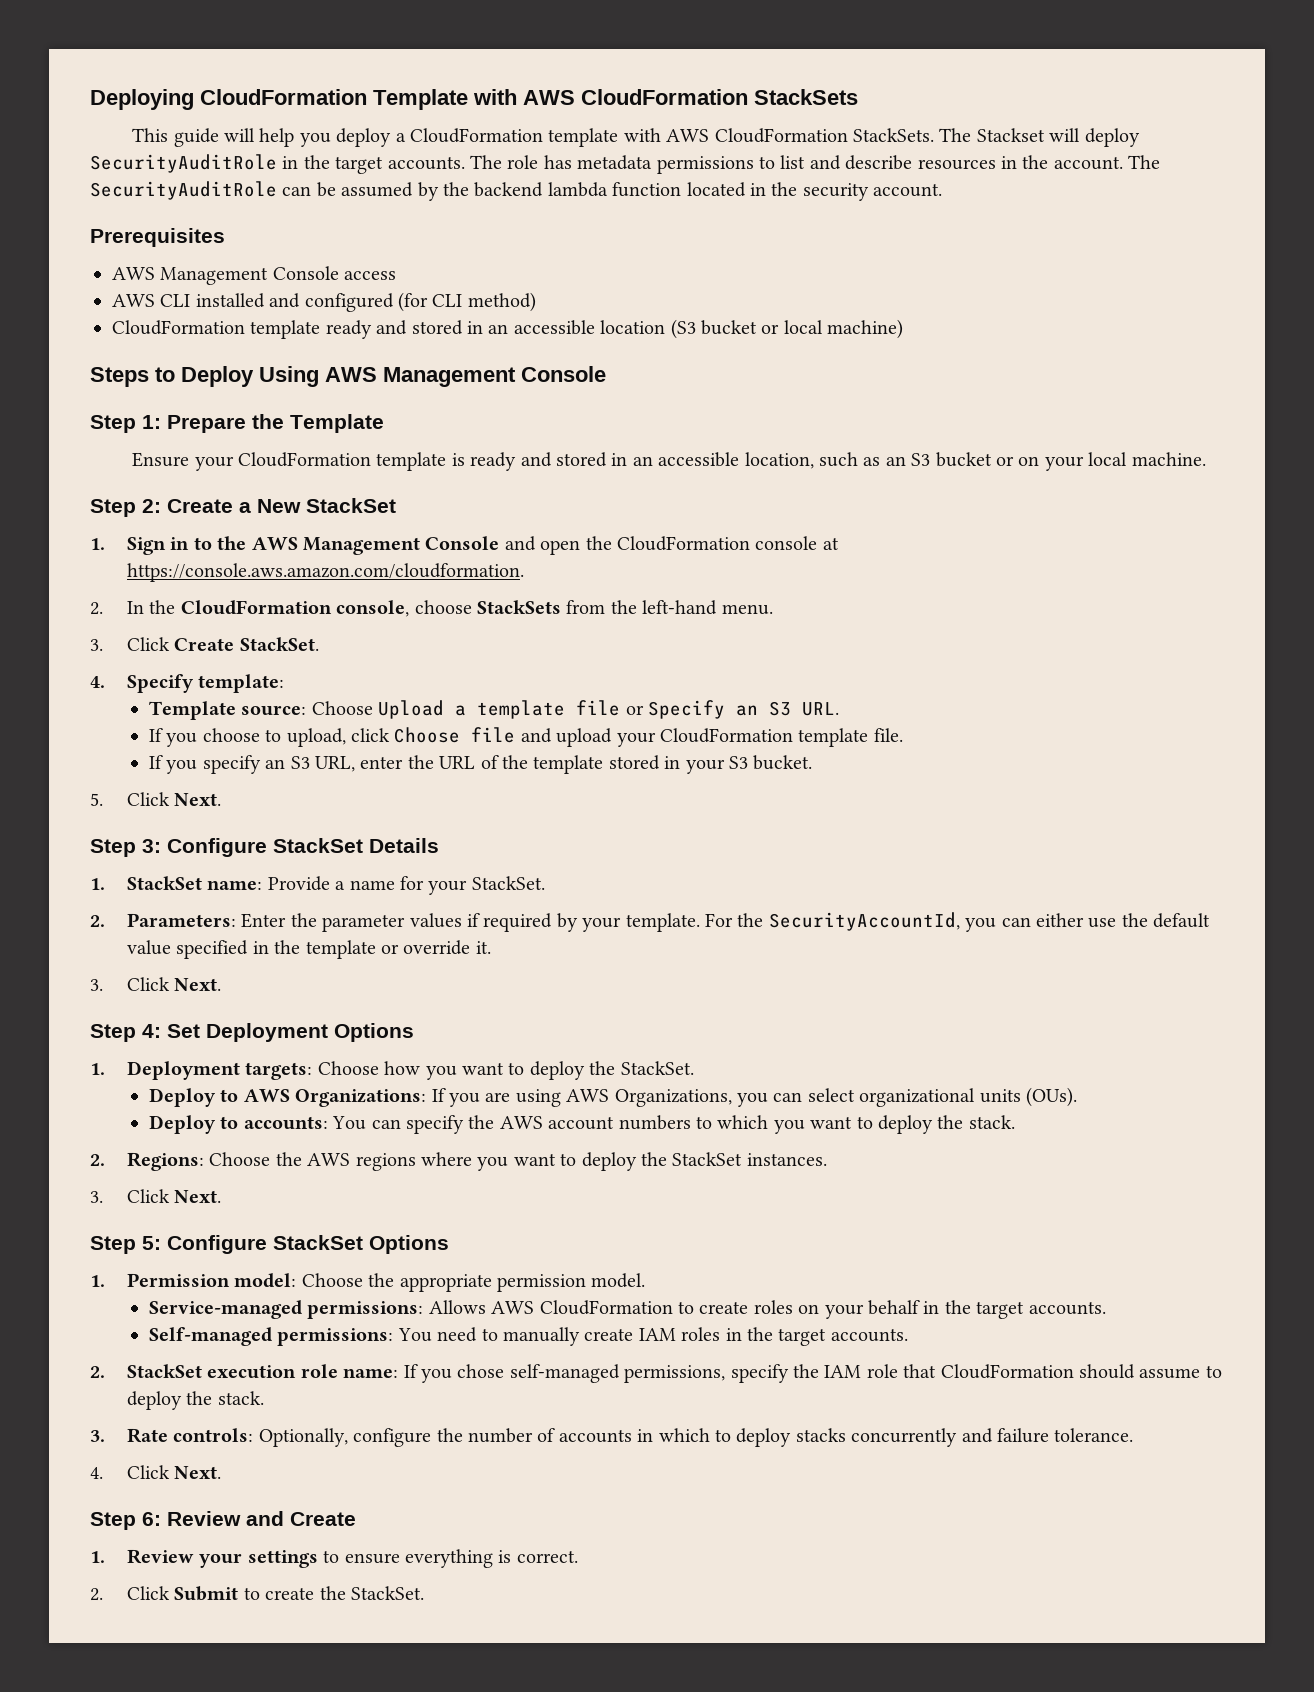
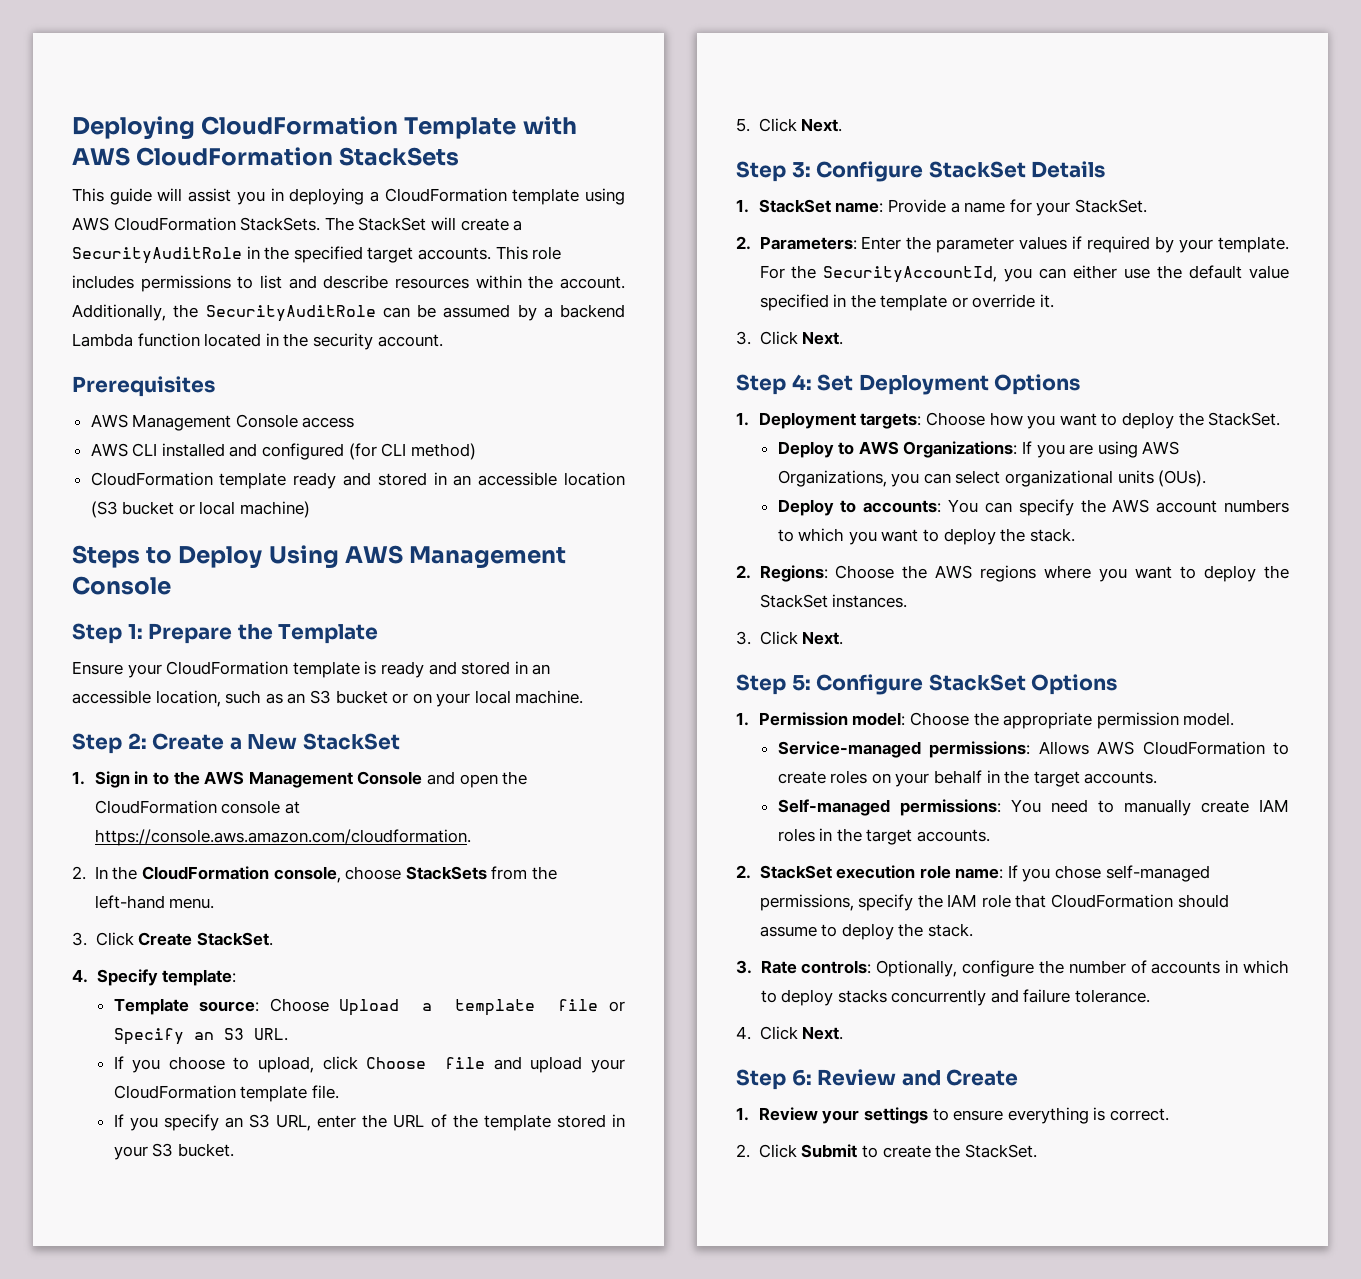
[259,128,392,147] help you deploy -> [188,188,365,205] assist you in deploying
[623,128,661,142] with -> [585,188,625,205] using
[976,128,1140,147] Stackset will deploy -> [358,217,523,231] StackSet will create a
[335,155,653,174] target accounts. The role has metadata -> [293,246,562,263] [72,275,134,289] specified target accounts. This role includes
[1000,156,1017,169] in -> [475,275,522,289] within
[1128,155,1161,169] The -> [72,304,199,321] Additionally, the
[443,182,608,197] the backend lambda -> [543,304,625,318] [72,333,133,347] a backend Lambda

